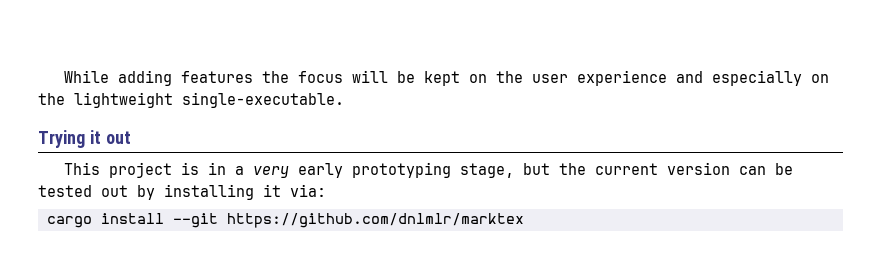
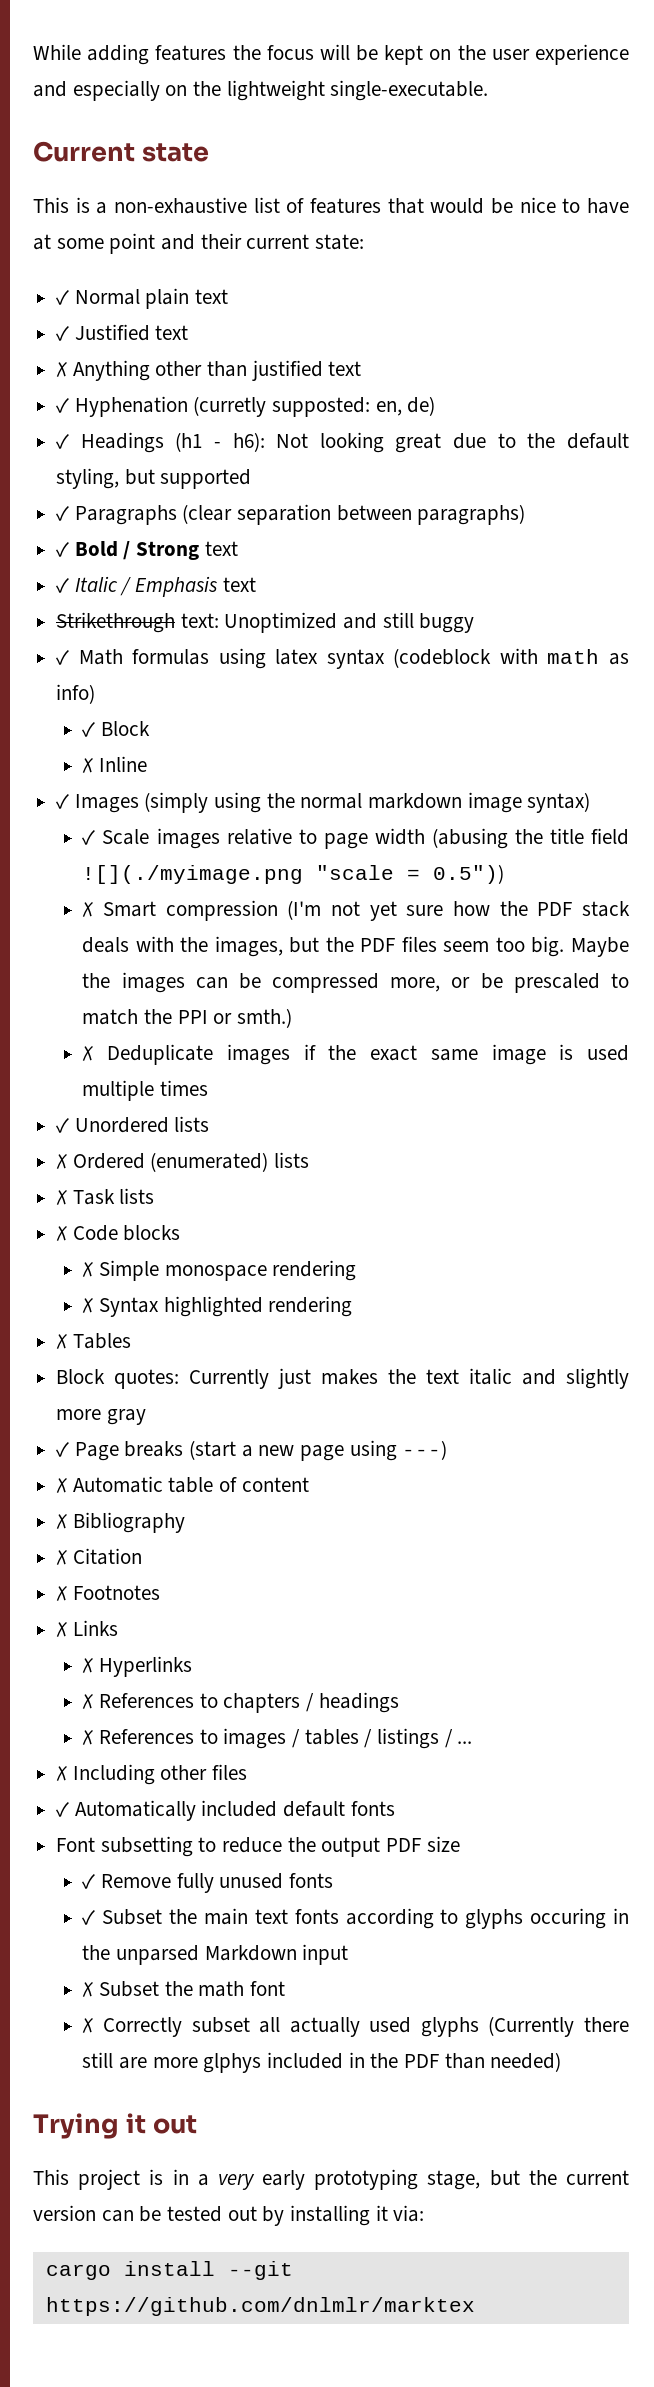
(344, 100) none -> [33,141,209,162] [33,197,629,214] [33,233,365,254] [56,288,229,309] [56,324,189,341] [56,360,362,381] [56,396,436,417] [56,432,629,453] [56,468,252,489] [56,504,526,525] [56,541,238,560] [56,576,256,597] [56,612,475,633] [56,648,629,669] [56,684,96,704] [82,721,151,737] [82,756,148,773] [56,792,591,813] [82,828,629,849] [82,864,505,884] [82,900,630,921] [82,936,629,957] [82,972,629,993] [82,1008,293,1028] [82,1044,629,1065] [82,1080,209,1101] [56,1116,210,1133] [56,1152,310,1172] [56,1188,155,1205] [56,1225,181,1241] [82,1260,357,1281] [82,1296,353,1317] [56,1333,131,1349] [56,1368,629,1389] [56,1409,146,1425] [56,1440,448,1461] [56,1476,309,1493] [56,1512,185,1533] [56,1548,142,1565] [56,1585,160,1601] [56,1620,118,1637] [82,1656,193,1677] [82,1692,399,1713] [82,1728,473,1749] [56,1764,248,1785] [56,1800,395,1821] [56,1836,460,1857] [82,1873,334,1893] [82,1908,630,1929] [82,1944,349,1965] [82,1981,286,1997] [82,2016,629,2037] [82,2052,562,2073] // Current state // This is a non-exhaustive list of features that would be nice to have at some point and their current state: // ✓ Normal plain text // ✓ Justified text // ✗ Anything other than justified text // ✓ Hyphenation (curretly supposted: en, de) // ✓ Headings (h1 - h6): Not looking great due to the default styling, but supported // ✓ Paragraphs (clear separation between paragraphs) // ✓ Bold / Strong text // ✓ Italic / Emphasis text // Strikethrough text: Unoptimized and still buggy // ✓ Math formulas using latex syntax (codeblock with math as info) // ✓ Block // ✗ Inline // ✓ Images (simply using the normal markdown image syntax) // ✓ Scale images relative to page width (abusing the title field ![](./myimage.png "scale = 0.5")) // ✗ Smart compression (I'm not yet sure how the PDF stack deals with the images, but the PDF files seem too big. Maybe the images can be compressed more, or be prescaled to match the PPI or smth.) // ✗ Deduplicate images if the exact same image is used multiple times // ✓ Unordered lists // ✗ Ordered (enumerated) lists // ✗ Task lists // ✗ Code blocks // ✗ Simple monospace rendering // ✗ Syntax highlighted rendering // ✗ Tables // Block quotes: Currently just makes the text italic and slightly more gray // ✓ Page breaks (start a new page using ---) // ✗ Automatic table of content // ✗ Bibliography // ✗ Citation // ✗ Footnotes // ✗ Links // ✗ Hyperlinks // ✗ References to chapters / headings // ✗ References to images / tables / listings / ... // ✗ Including other files // ✓ Automatically included default fonts // Font subsetting to reduce the output PDF size // ✓ Remove fully unused fonts // ✓ Subset the main text fonts according to glyphs occuring in the unparsed Markdown input // ✗ Subset the math font // ✗ Correctly subset all actually used glyphs (Currently there still are more glphys included in the PDF than needed)

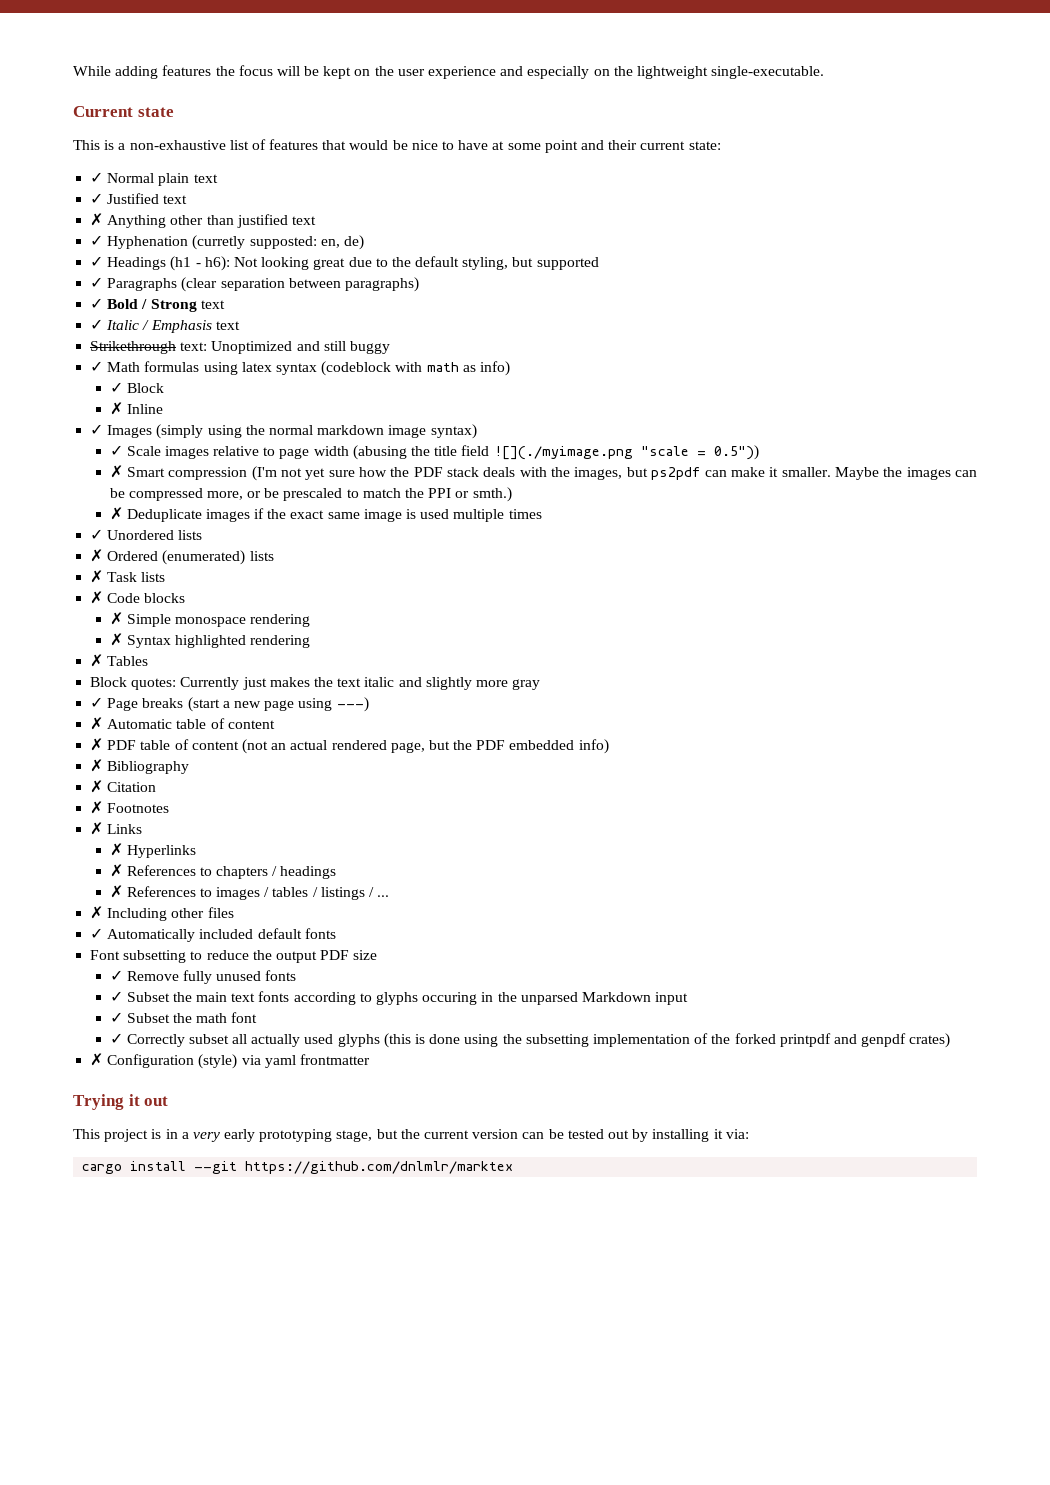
[325,936,565,957] the PDF files seem too big. -> [651,467,831,480] ps2pdf can make it smaller.
(309, 1484) none -> [90,738,609,754] // ✗ PDF table of content (not an actual rendered page, but the PDF embedded info)
[82,1982,94,1997] ✗ -> [109,1012,123,1023] ✓
[82,2018,94,2033] ✗ -> [109,1033,123,1044] ✓
[488,2016,629,2037] [82,2052,562,2073] (Currently there still are more glphys included in the PDF than needed) -> [383,1033,951,1048] [90,1053,370,1069] (this is done using the subsetting implementation of the forked printpdf and genpdf crates) // ✗ Configuration (style) via yaml frontmatter

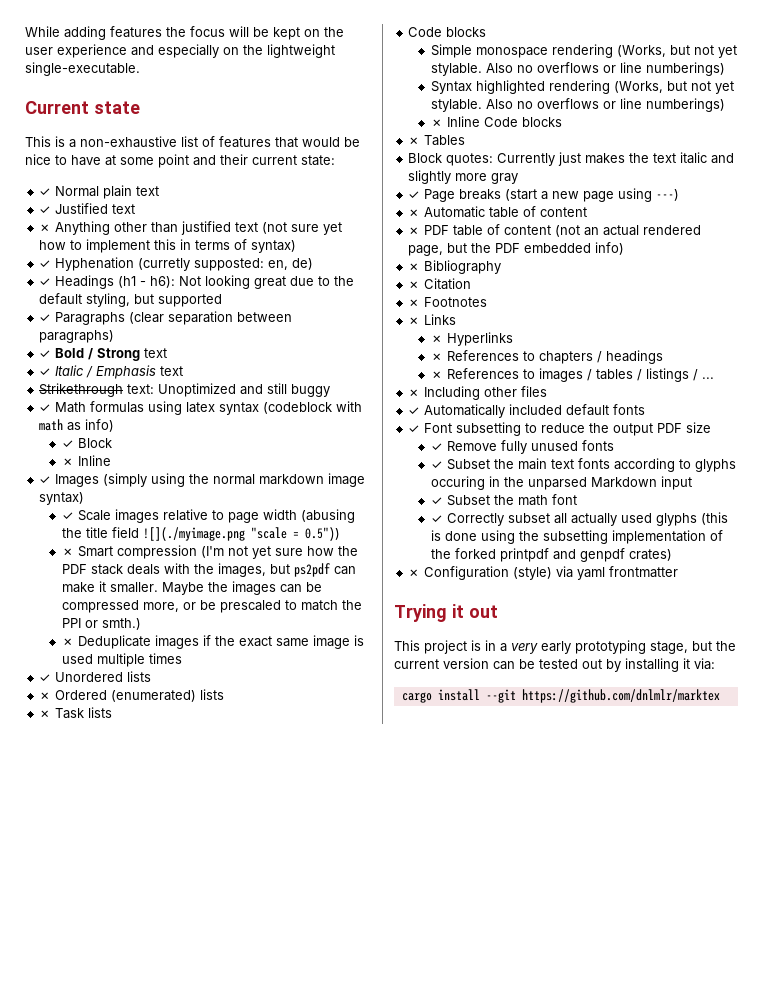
(316, 220) none -> [262,222,343,235] [39,239,297,253] (not sure yet how to implement this in terms of syntax)
[90,591,186,604] [109,612,123,625] ✗ Code blocks // ✗ -> [408,27,487,37] Code blocks //
[109,633,311,648] // ✗ Syntax highlighted rendering -> [616,45,737,58] [430,62,725,76] [430,80,734,94] [430,98,725,112] [430,116,562,127] (Works, but not yet stylable. Also no overflows or line numberings) // Syntax highlighted rendering (Works, but not yet stylable. Also no overflows or line numberings) // ✗ Inline Code blocks
(336, 933) none -> [408,425,421,433] ✓

